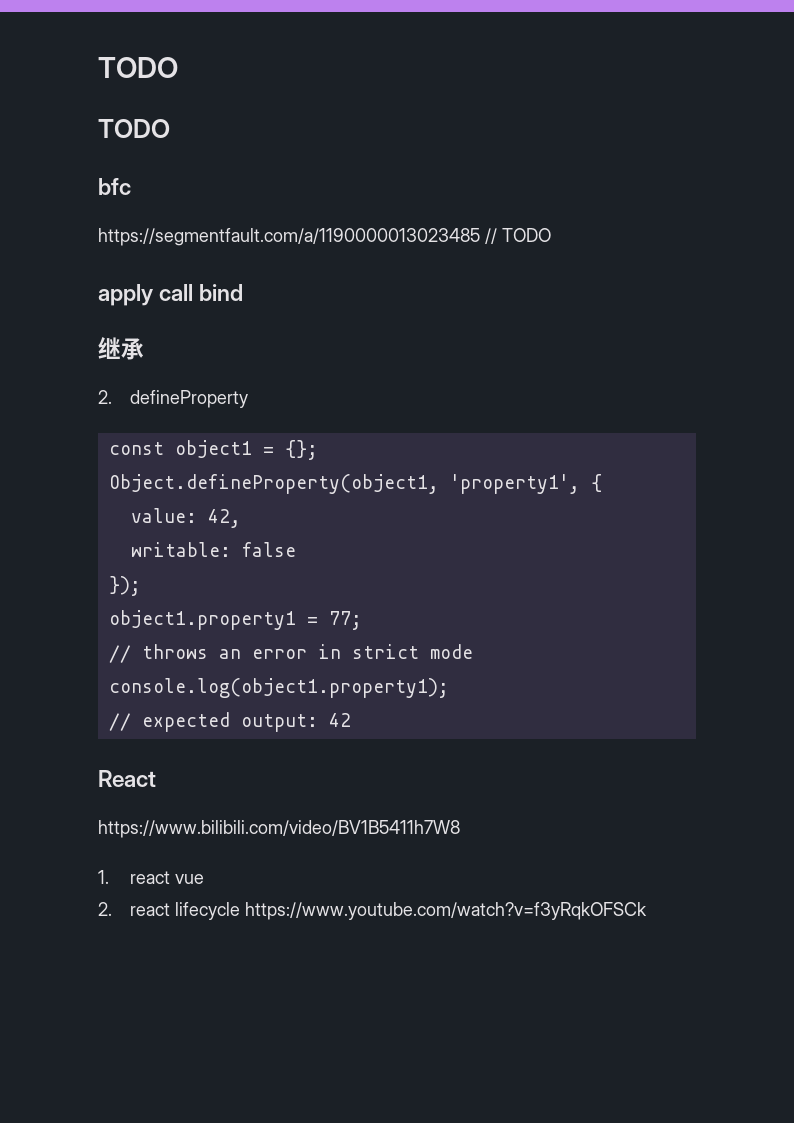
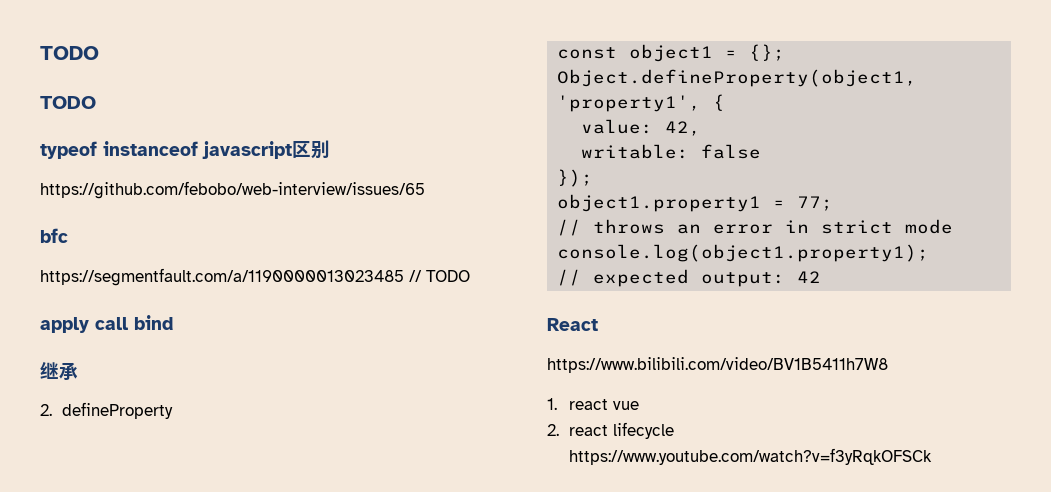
(170, 128) none -> [40,140,330,159] [40,181,425,199] // typeof instanceof javascript区别 // https://github.com/febobo/web-interview/issues/65

